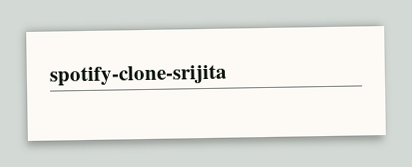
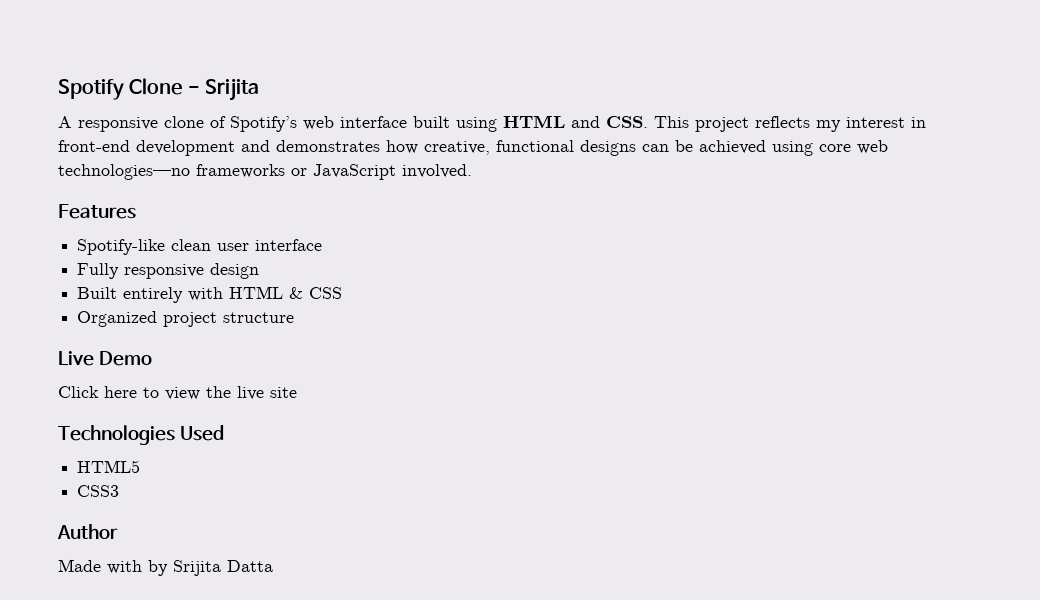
[49,64,228,87] spotify-clone-srijita -> [58,78,259,101] [58,115,926,132] [58,140,888,156] [58,164,472,180] [58,204,136,219] [77,239,323,255] [77,263,260,279] [77,286,343,303] [77,311,295,327] [58,351,152,366] [58,386,297,400] [58,425,224,445] [77,460,141,473] [77,485,120,497] [57,524,118,539] [58,559,273,576] Spotify Clone - Srijita // A responsive clone of Spotify’s web interface built using HTML and CSS. This project reflects my interest in front-end development and demonstrates how creative, functional designs can be achieved using core web technologies—no frameworks or JavaScript involved. // Features // Spotify-like clean user interface // Fully responsive design // Built entirely with HTML & CSS // Organized project structure // Live Demo // Click here to view the live site // Technologies Used // HTML5 // CSS3 // Author // Made with by Srijita Datta

